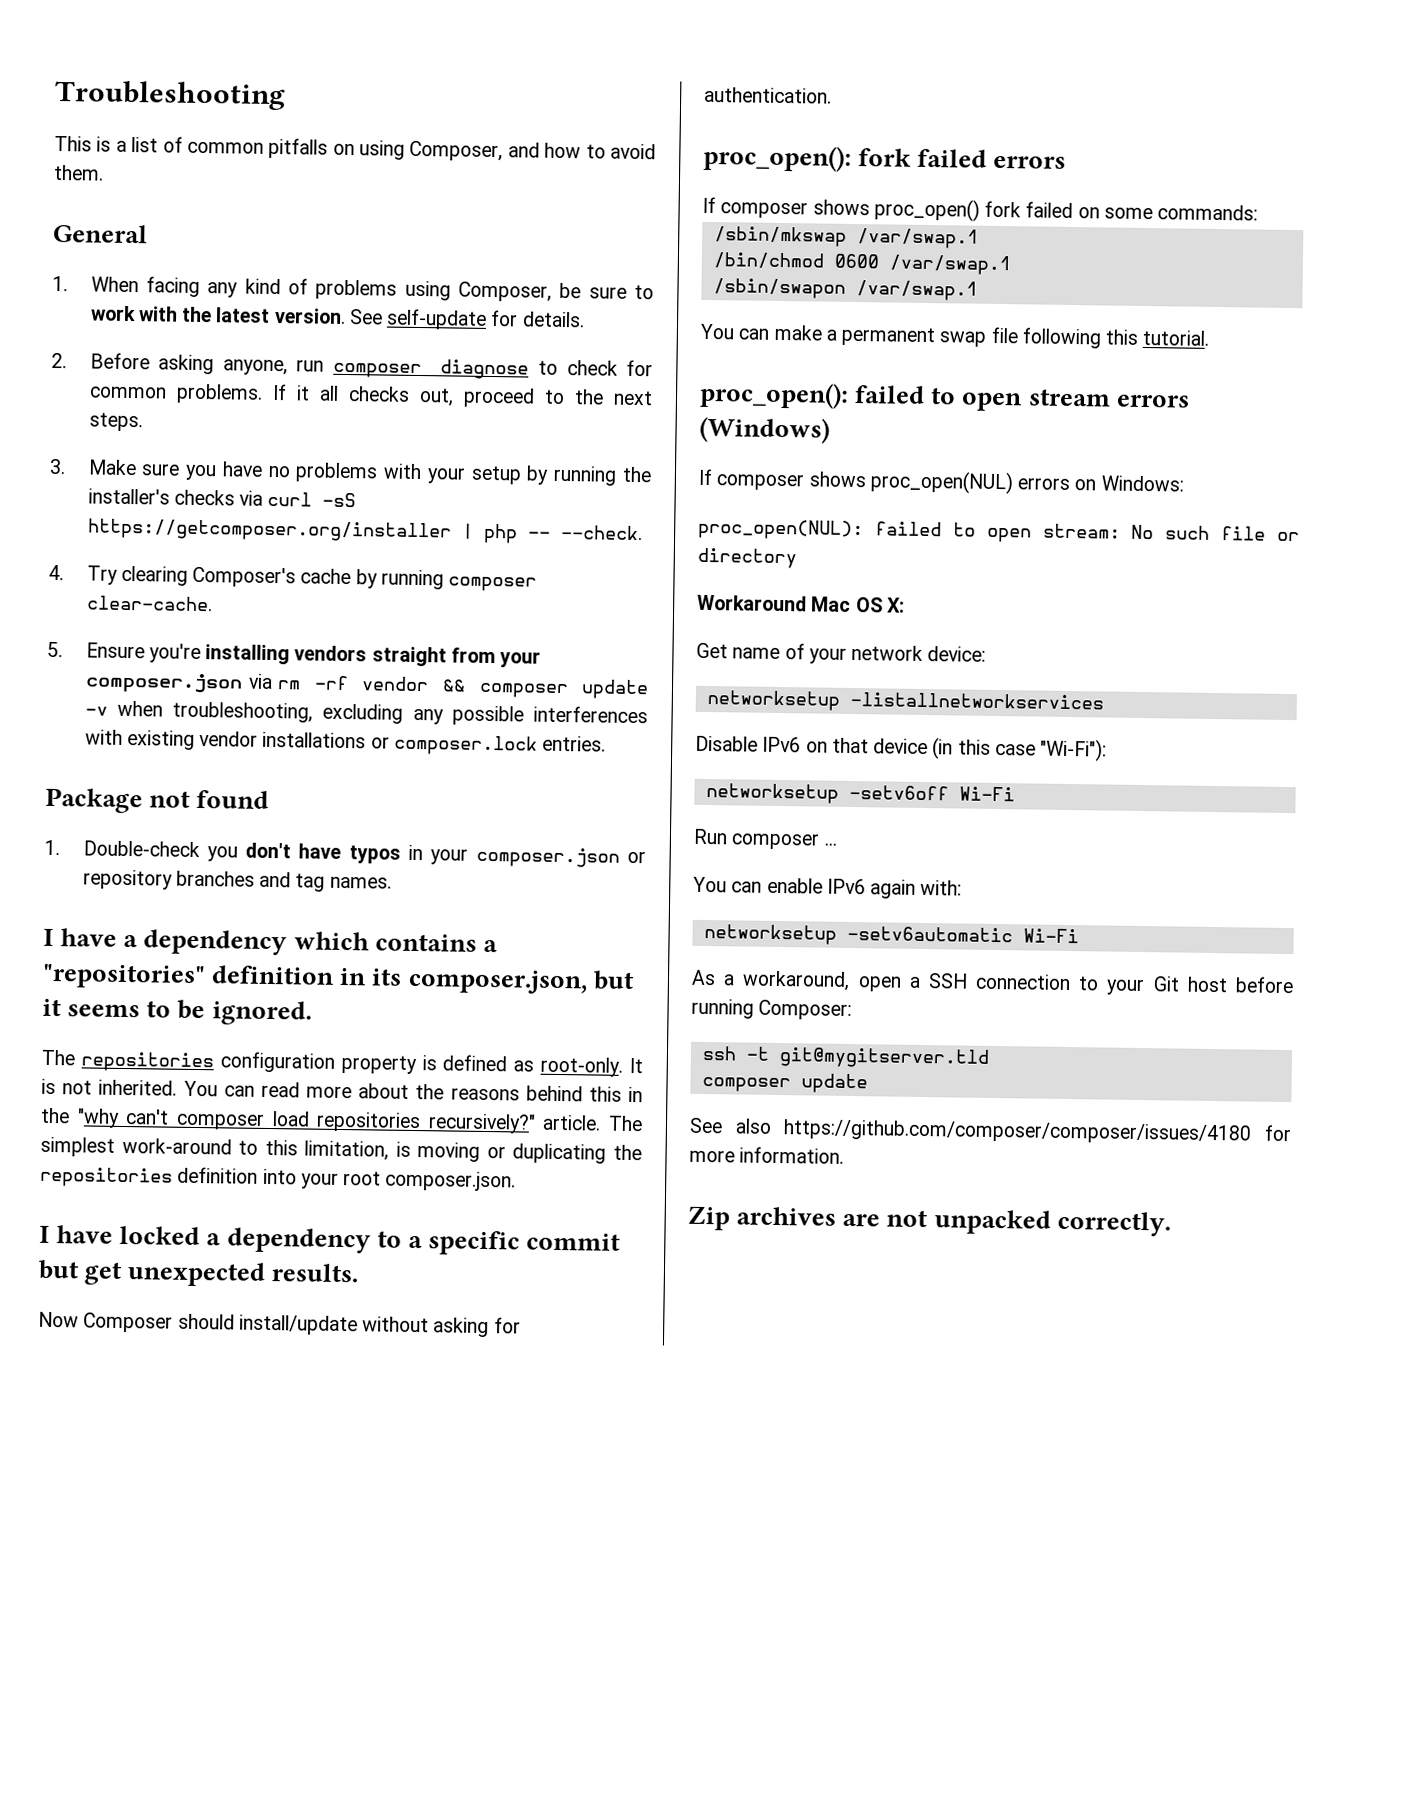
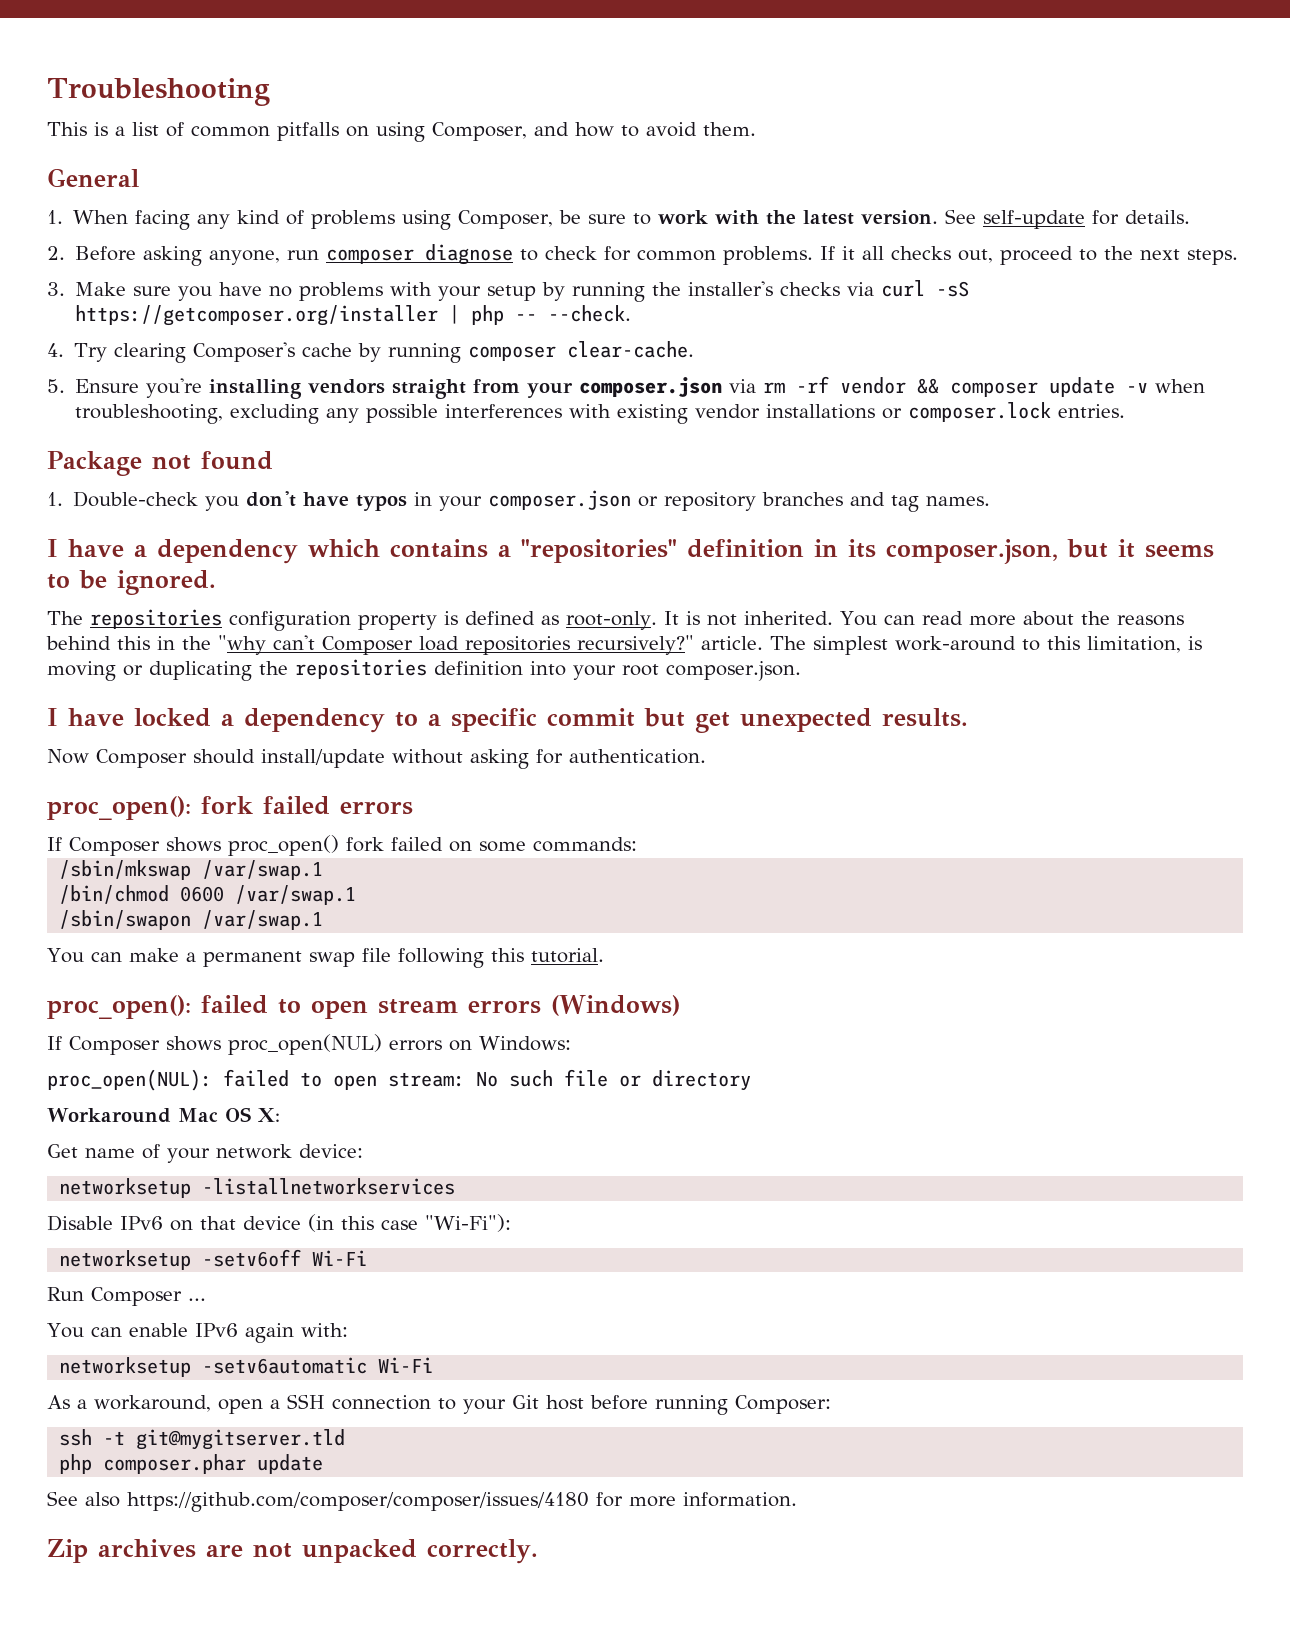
[175,1112,265,1130] composer -> [322,636,413,655] Composer
[720,201,809,219] composer -> [69,837,160,856] Composer
[716,473,805,491] composer -> [69,1036,160,1055] Composer
[731,832,821,850] composer -> [91,1287,182,1306] Composer
[701,1076,791,1093] composer -> [59,1454,247,1474] php composer.phar

